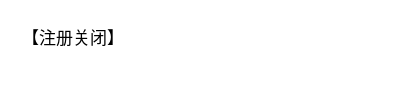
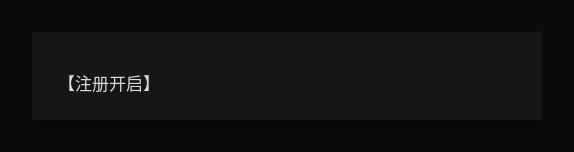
[73,29,107,47] 关闭 -> [109,75,143,92] 开启

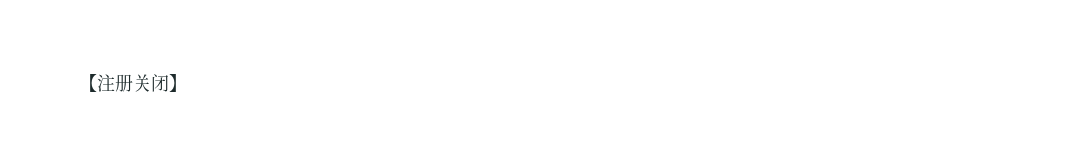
[109,75,143,92] 开启 -> [133,74,169,92] 关闭

